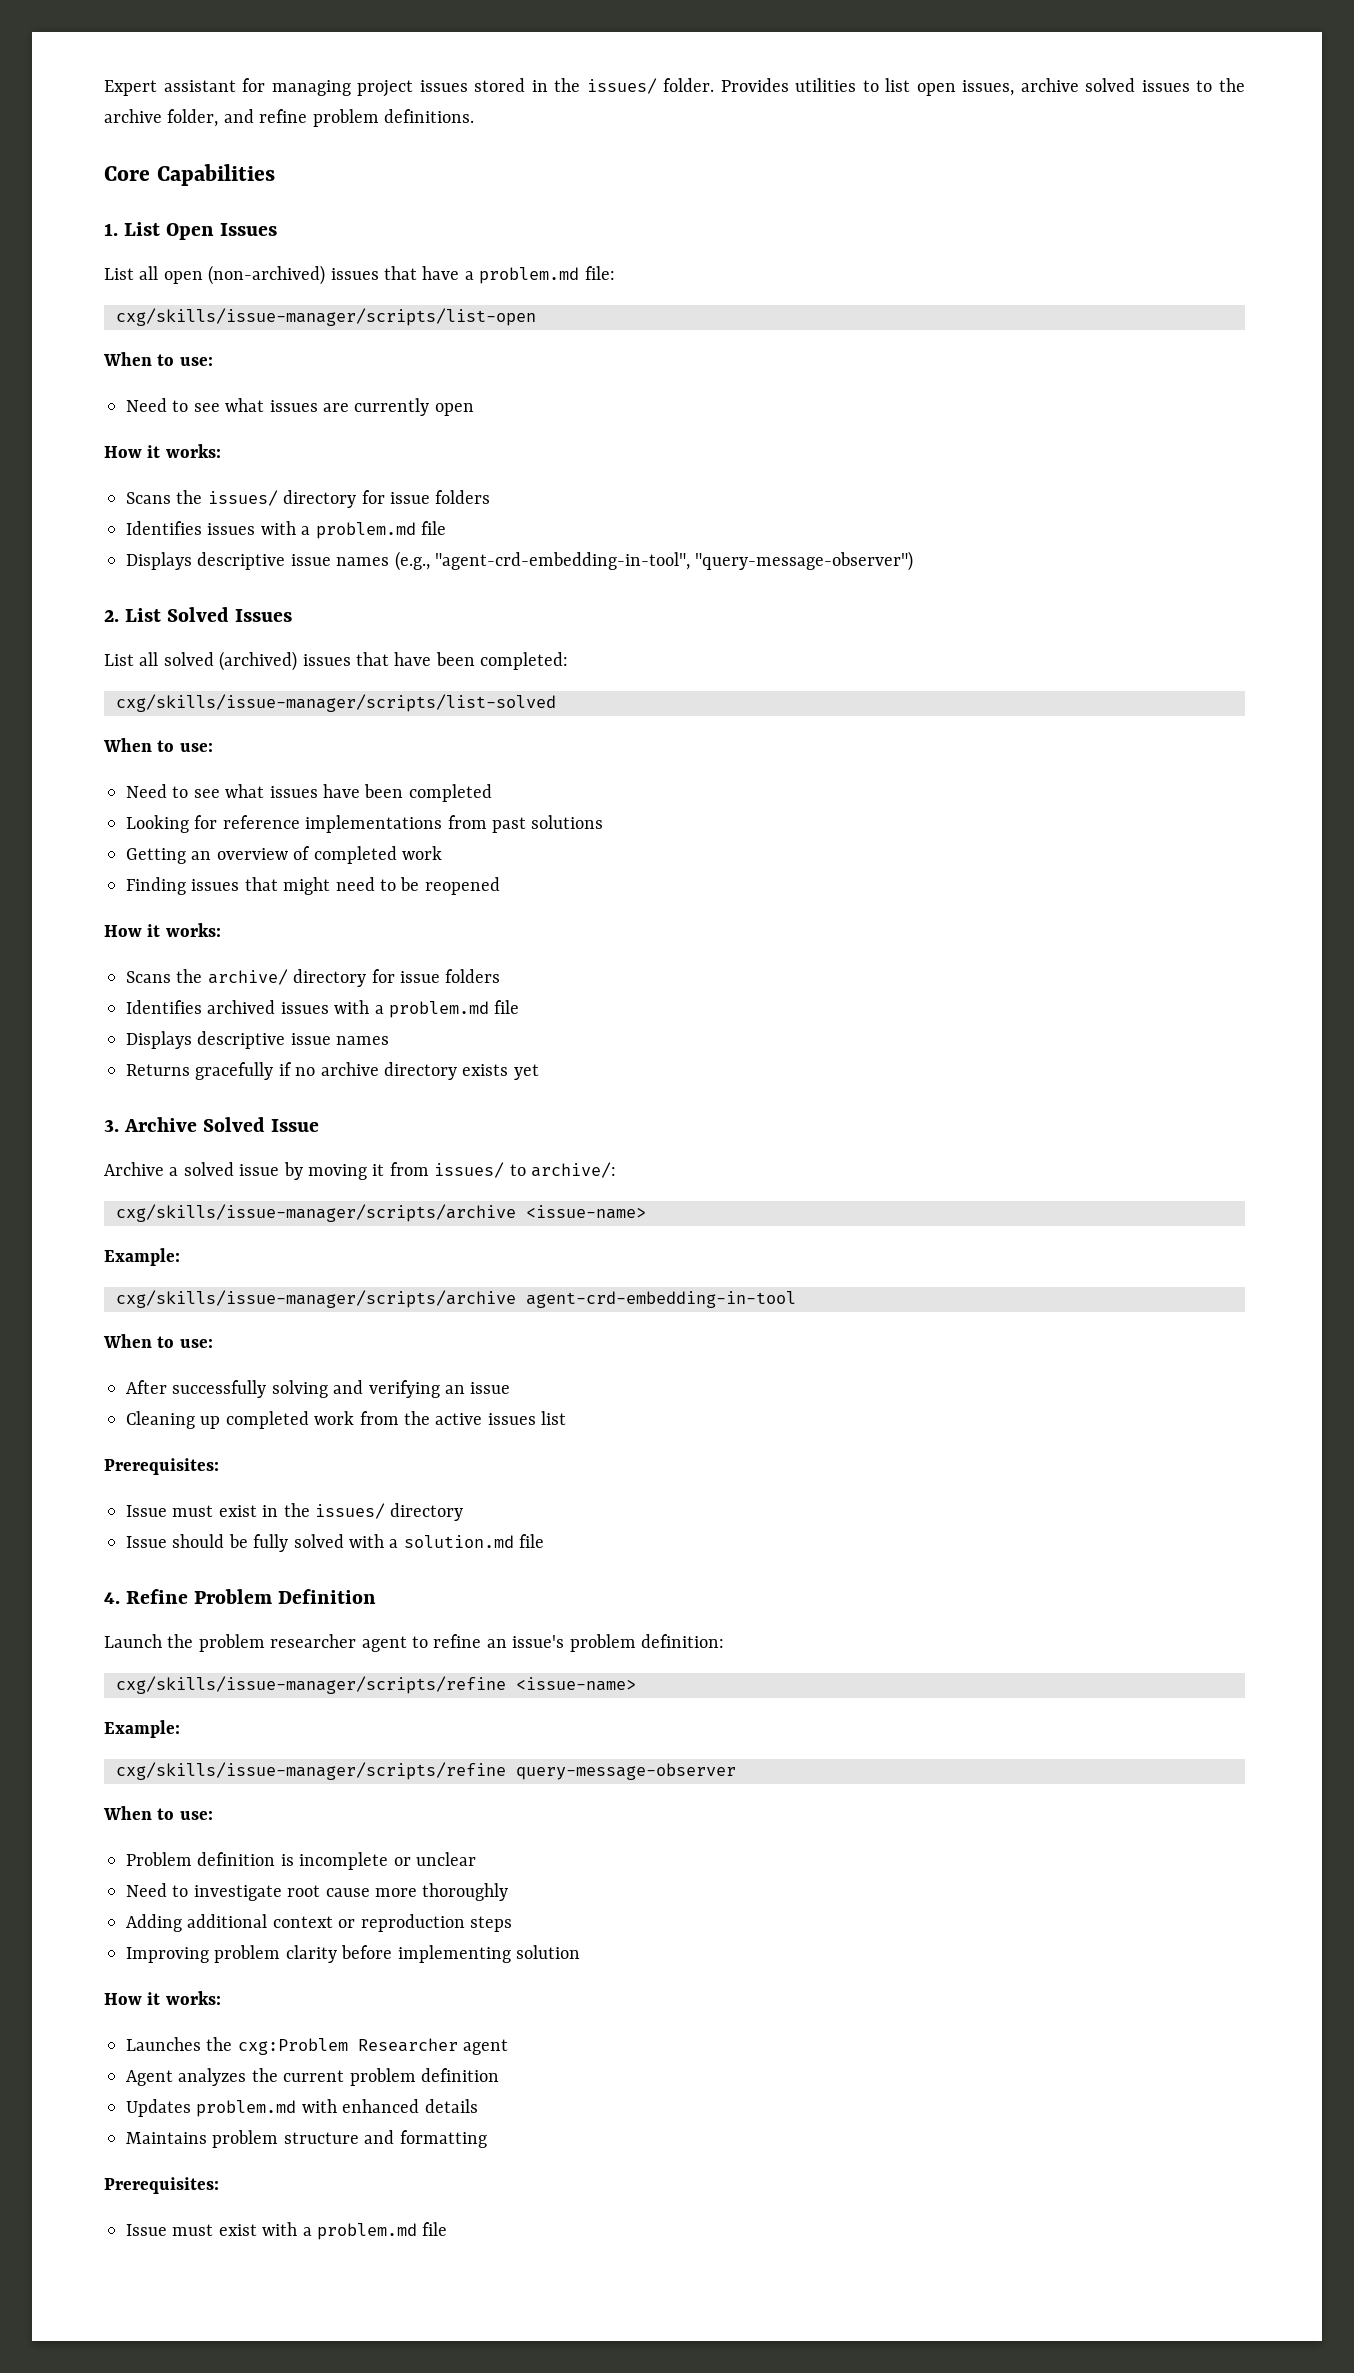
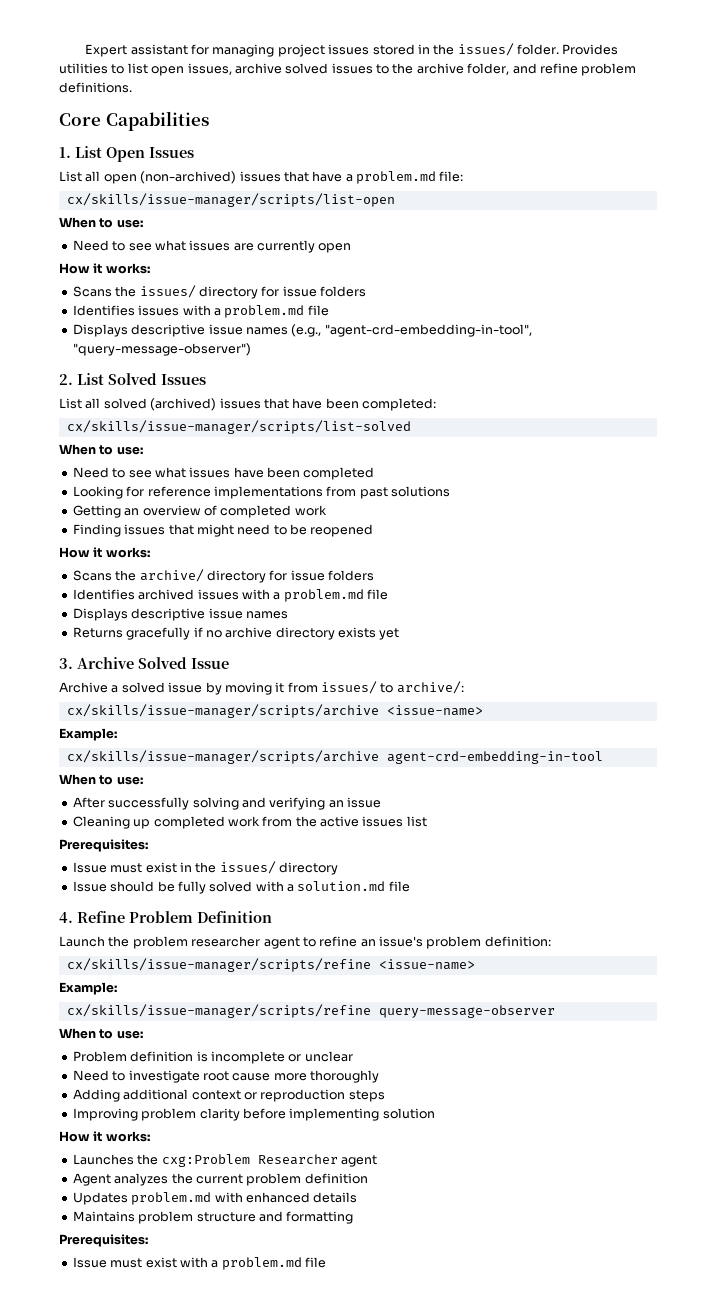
[116,308,536,326] cxg/skills/issue-manager/scripts/list-open -> [66,193,395,207] cx/skills/issue-manager/scripts/list-open
[116,694,556,712] cxg/skills/issue-manager/scripts/list-solved -> [66,420,411,434] cx/skills/issue-manager/scripts/list-solved
[116,1204,646,1222] [104,1248,180,1266] [116,1290,516,1308] cxg/skills/issue-manager/scripts/archive <issue-name> // Example: // cxg/skills/issue-manager/scripts/archive -> [66,704,483,718] [59,728,117,741] [66,750,379,764] cx/skills/issue-manager/scripts/archive <issue-name> // Example: // cx/skills/issue-manager/scripts/archive
[116,1676,636,1694] [104,1720,180,1738] [116,1762,506,1780] cxg/skills/issue-manager/scripts/refine <issue-name> // Example: // cxg/skills/issue-manager/scripts/refine -> [66,958,475,972] [59,982,117,995] [66,1004,371,1018] cx/skills/issue-manager/scripts/refine <issue-name> // Example: // cx/skills/issue-manager/scripts/refine

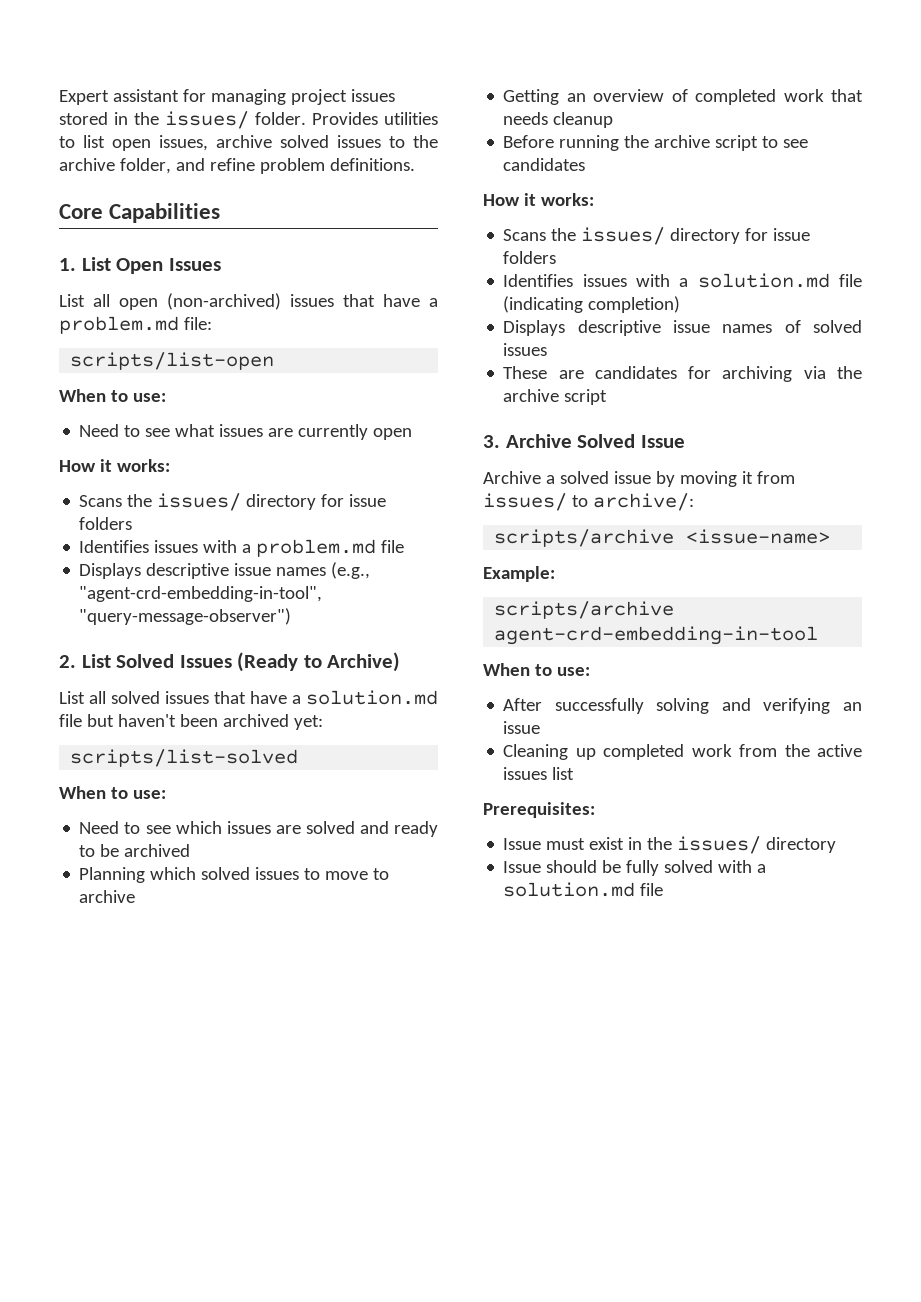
[66,193,395,207] cx/skills/issue-manager/scripts/list-open -> [70,352,275,370] scripts/list-open
(206, 379) none -> [237,652,401,672] (Ready to Archive)
[150,398,436,411] [66,420,411,434] [59,444,143,455] [72,467,375,480] [72,486,450,499] (archived) issues that have been completed: // cx/skills/issue-manager/scripts/list-solved // When to use: // Need to see what issues have been completed // Looking for reference implementations from past solutions -> [165,690,438,705] [59,714,323,730] [70,749,299,767] [59,786,166,799] [79,821,439,837] [79,844,191,857] [79,867,390,883] [79,890,136,903] issues that have a solution.md file but haven't been archived yet: // scripts/list-solved // When to use: // Need to see which issues are solved and ready to be archived // Planning which solved issues to move to archive
[72,524,374,537] [59,547,150,558] [72,569,374,583] [72,589,388,602] [72,608,288,621] [72,627,400,640] // Finding issues that might need to be reopened // How it works: // Scans the archive/ directory for issue folders // Identifies archived issues with a problem.md file // Displays descriptive issue names // Returns gracefully if no archive directory exists yet -> [831,89,863,102] [503,112,614,128] [503,135,809,151] [503,158,586,171] [483,193,594,206] [503,227,811,245] [503,251,557,264] [503,273,862,288] [503,296,681,313] [503,320,862,336] [503,343,548,356] [503,366,862,382] [503,389,608,405] that needs cleanup // Before running the archive script to see candidates // How it works: // Scans the issues/ directory for issue folders // Identifies issues with a solution.md file (indicating completion) // Displays descriptive issue names of solved issues // These are candidates for archiving via the archive script
[66,704,483,718] [59,728,117,741] [66,750,379,764] cx/skills/issue-manager/scripts/archive <issue-name> // Example: // cx/skills/issue-manager/scripts/archive -> [494,529,831,547] [483,566,555,582] [494,601,675,619] scripts/archive <issue-name> // Example: // scripts/archive
[59,911,272,923] [59,936,551,949] [66,958,475,972] [59,982,117,995] [66,1004,555,1018] [59,1028,143,1039] [72,1051,353,1064] [72,1070,379,1083] [72,1089,385,1102] [72,1108,435,1121] [59,1131,150,1142] [72,1154,377,1167] [72,1173,368,1186] [72,1192,358,1205] [72,1211,354,1224] [59,1234,148,1247] [72,1257,326,1270] // 4. Refine Problem Definition // Launch the problem researcher agent to refine an issue's problem definition: // cx/skills/issue-manager/scripts/refine <issue-name> // Example: // cx/skills/issue-manager/scripts/refine query-message-observer // When to use: // Problem definition is incomplete or unclear // Need to investigate root cause more thoroughly // Adding additional context or reproduction steps // Improving problem clarity before implementing solution // How it works: // Launches the cxg:Problem Researcher agent // Agent analyzes the current problem definition // Updates problem.md with enhanced details // Maintains problem structure and formatting // Prerequisites: // Issue must exist with a problem.md file -> (664, 889) none

